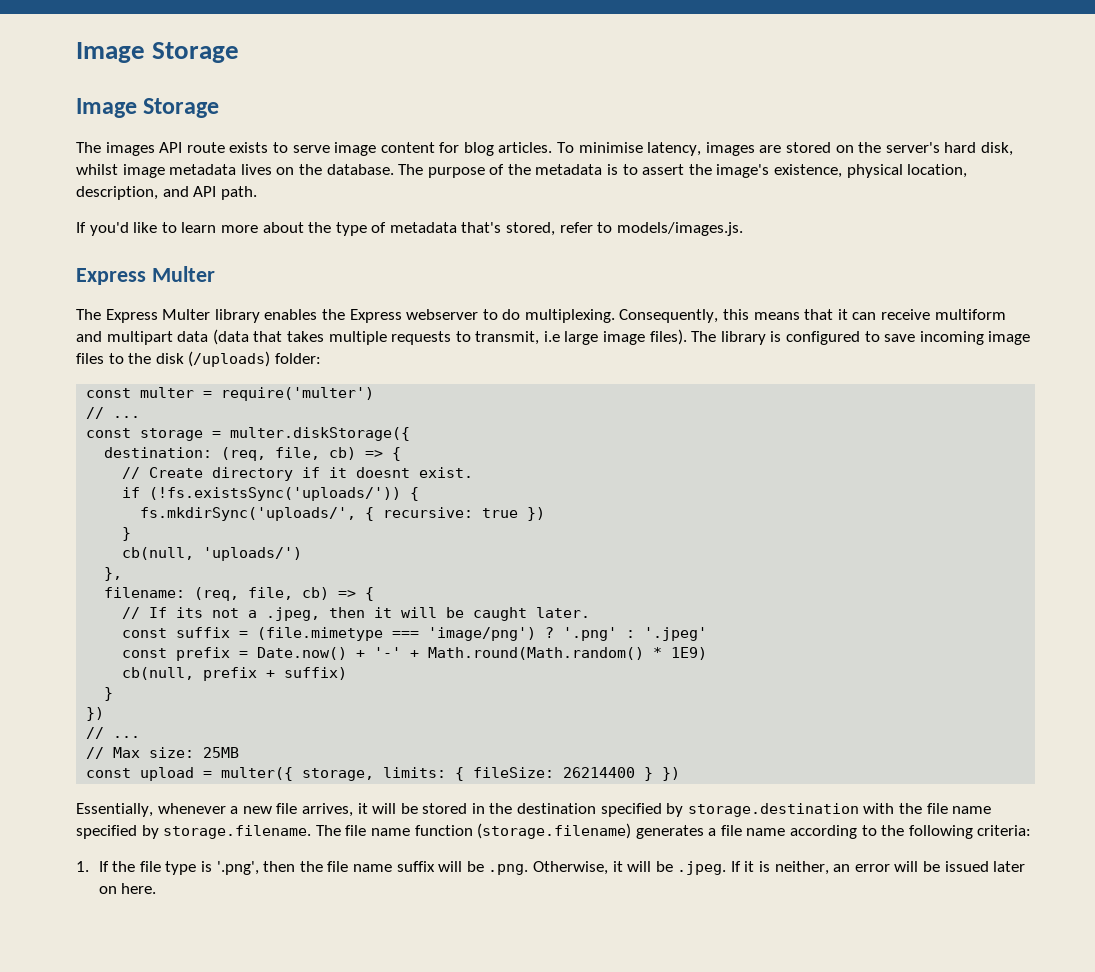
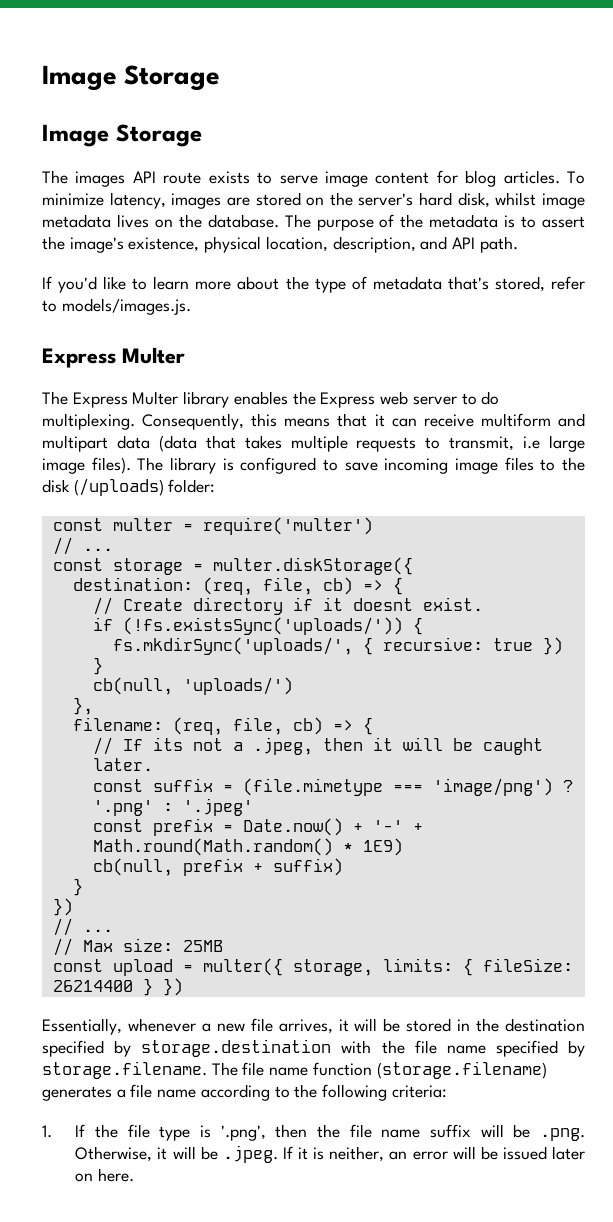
[578,142,643,153] minimise -> [42,193,104,206] minimize
[406,309,479,320] webserver -> [380,391,457,405] web server

